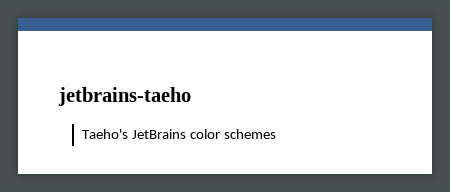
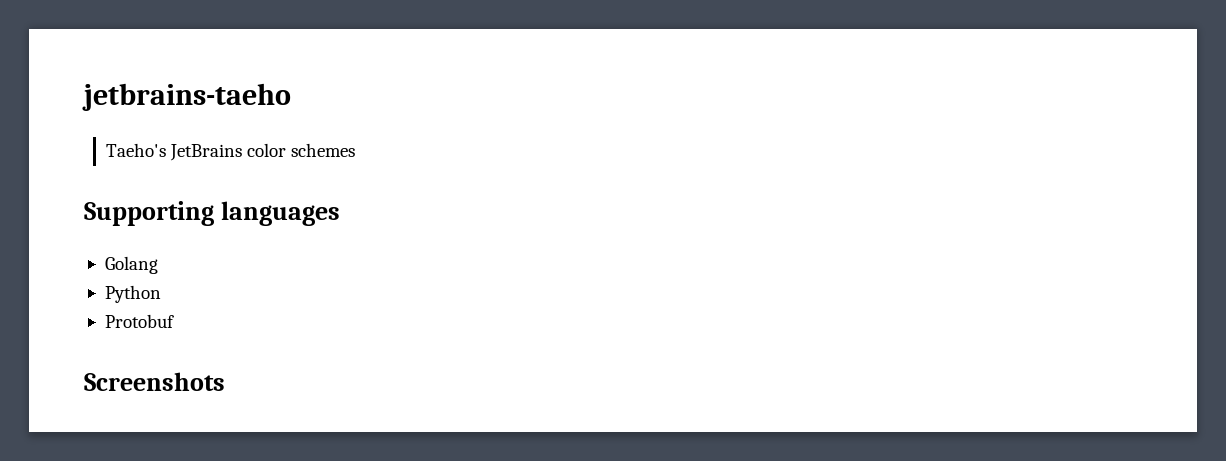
(276, 134) none -> [84,201,340,226] [104,256,158,274] [104,285,161,303] [104,314,174,328] [84,372,225,391] // Supporting languages // Golang // Python // Protobuf // Screenshots

